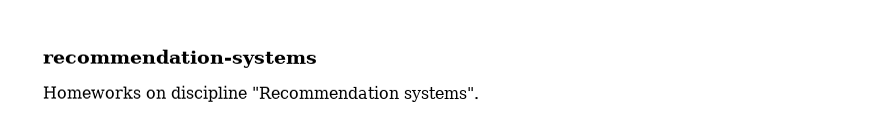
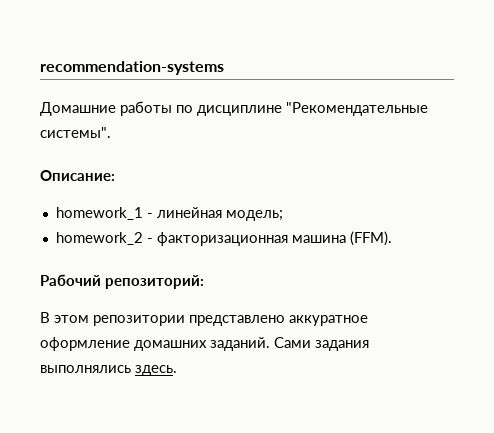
[42,85,479,103] Homeworks on discipline "Recommendation systems". -> [40,101,428,116] [40,127,111,138] [40,170,115,181] [55,207,283,221] [55,231,392,246] [40,274,205,289] [40,312,368,326] [40,337,369,351] [40,365,177,376] Домашние работы по дисциплине "Рекомендательные системы". // Описание: // homework_1 - линейная модель; // homework_2 - факторизационная машина (FFM). // Рабочий репозиторий: // В этом репозитории представлено аккуратное оформление домашних заданий. Сами задания выполнялись здесь.

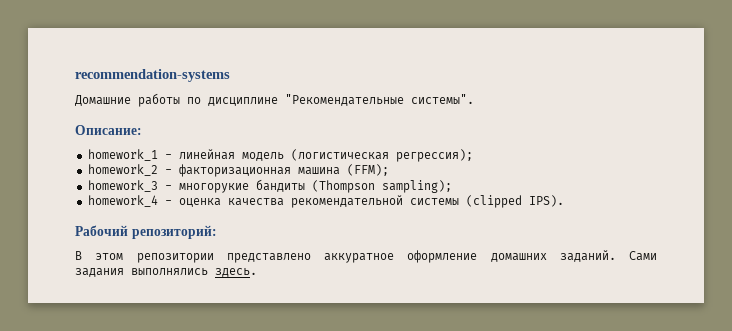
[225,210,283,221] модель; -> [241,149,473,162] модель (логистическая регрессия);
[349,231,392,246] (FFM). -> [346,164,389,176] [87,179,452,193] [87,195,564,208] (FFM); // homework_3 - многорукие бандиты (Thompson sampling); // homework_4 - оценка качества рекомендательной системы (clipped IPS).

